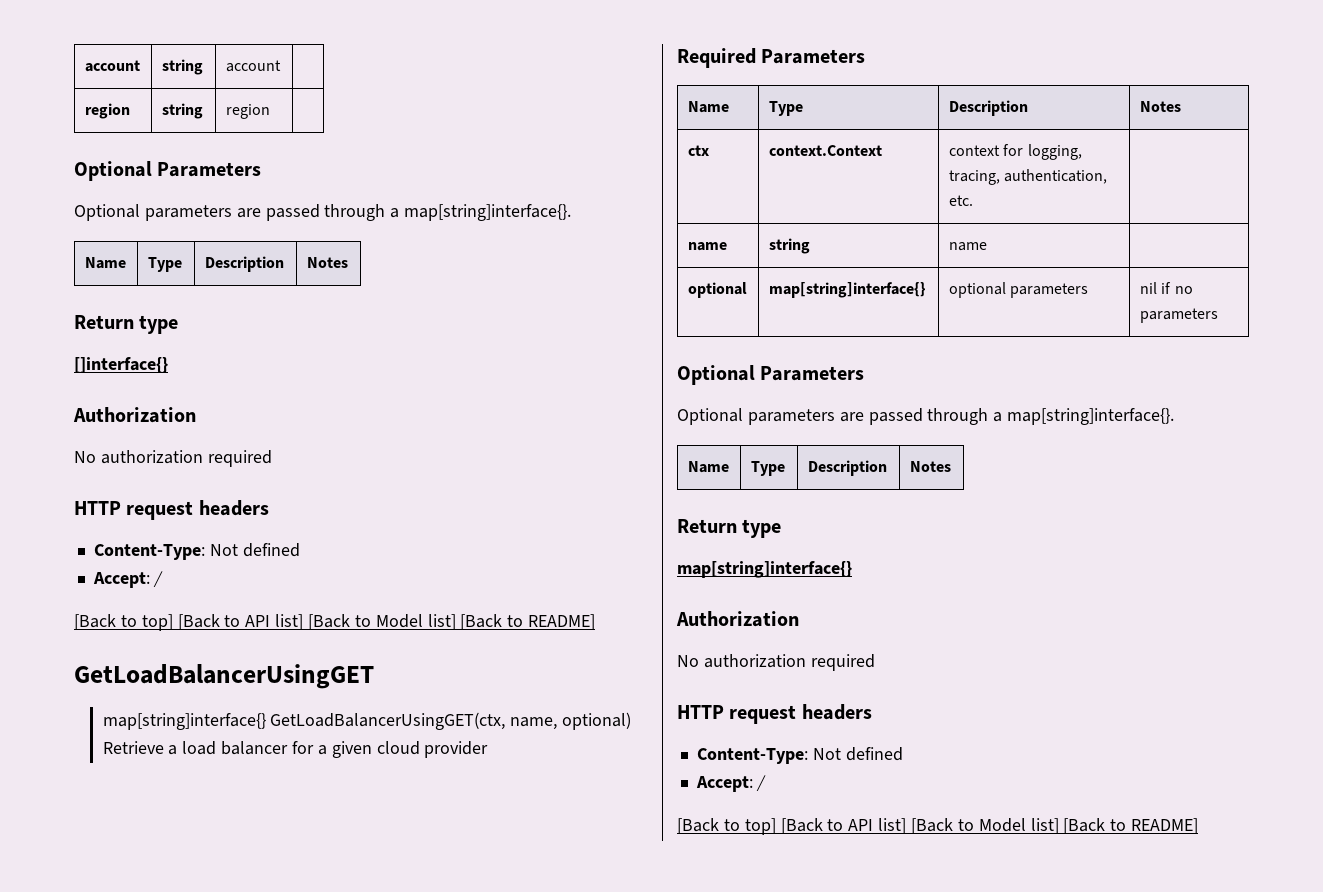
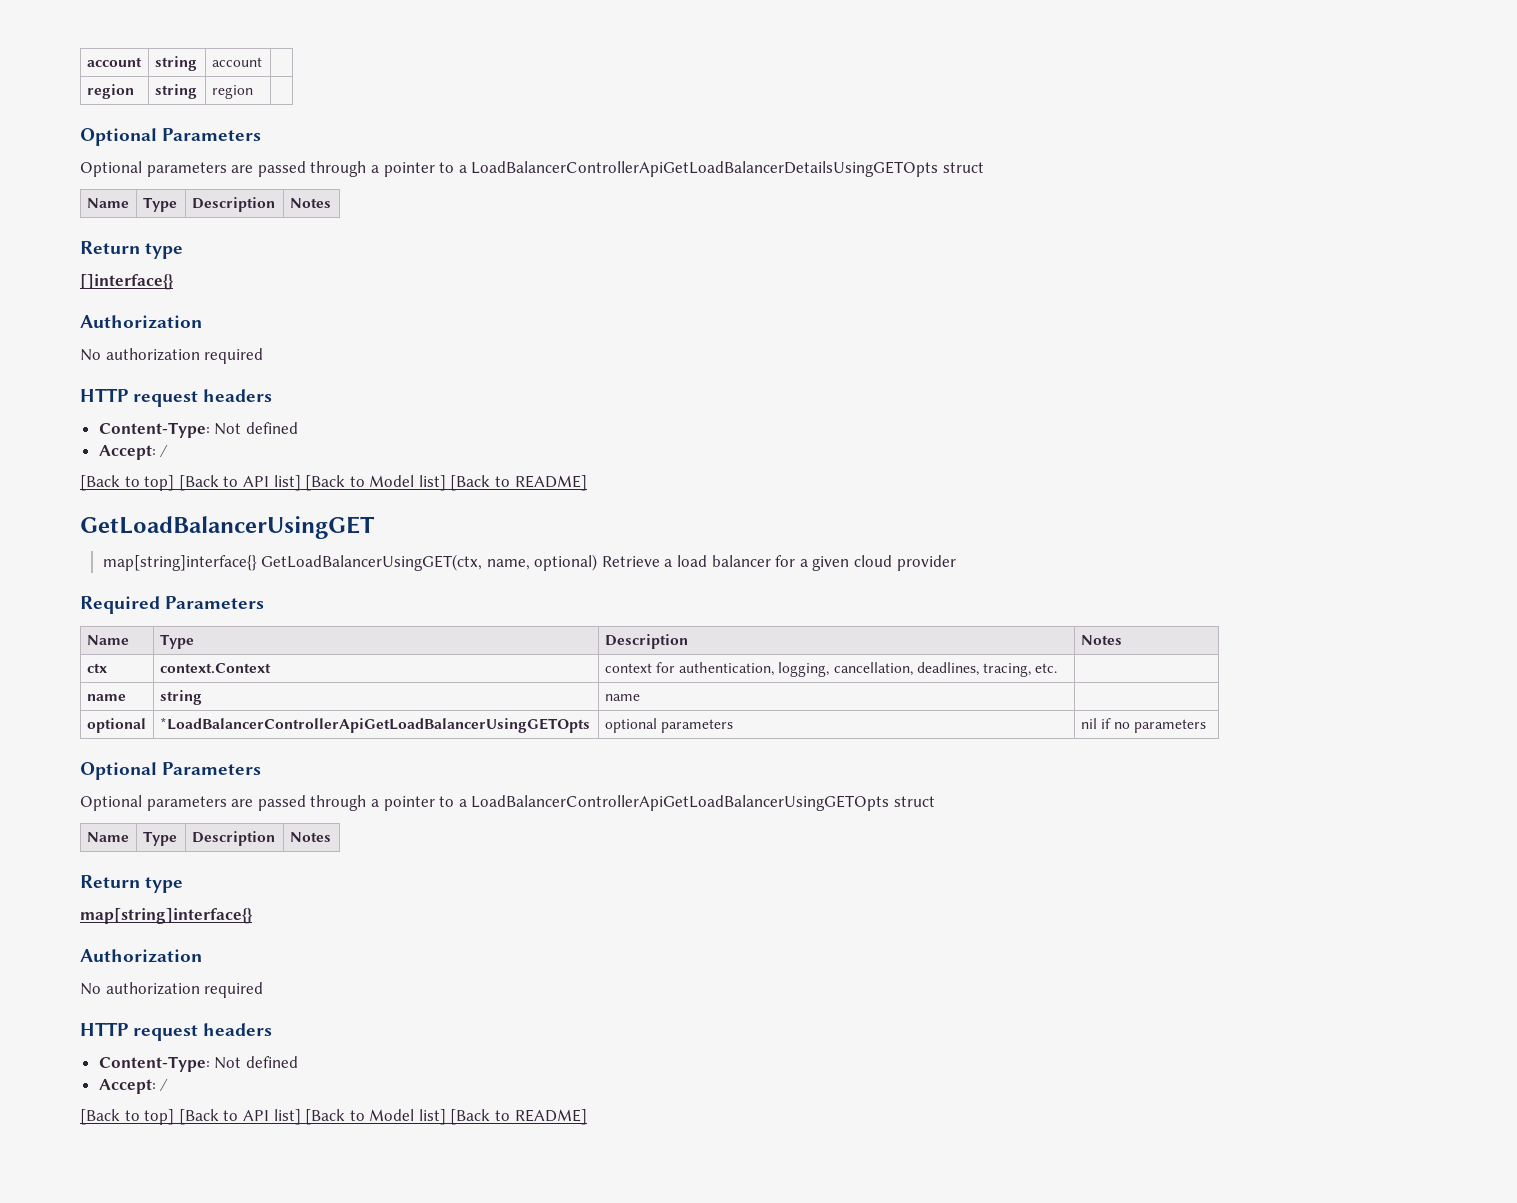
[404,204,572,221] map[string]interface{}. -> [383,161,984,177] pointer to a LoadBalancerControllerApiGetLoadBalancerDetailsUsingGETOpts struct
[1027,144,1082,160] [948,169,1108,185] logging, tracing, authentication, -> [679,662,1032,677] authentication, logging, cancellation, deadlines, tracing,
[768,282,926,298] map[string]interface{} -> [159,717,590,733] *LoadBalancerControllerApiGetLoadBalancerUsingGETOpts
[1007,408,1175,425] map[string]interface{}. -> [383,795,935,811] pointer to a LoadBalancerControllerApiGetLoadBalancerUsingGETOpts struct

